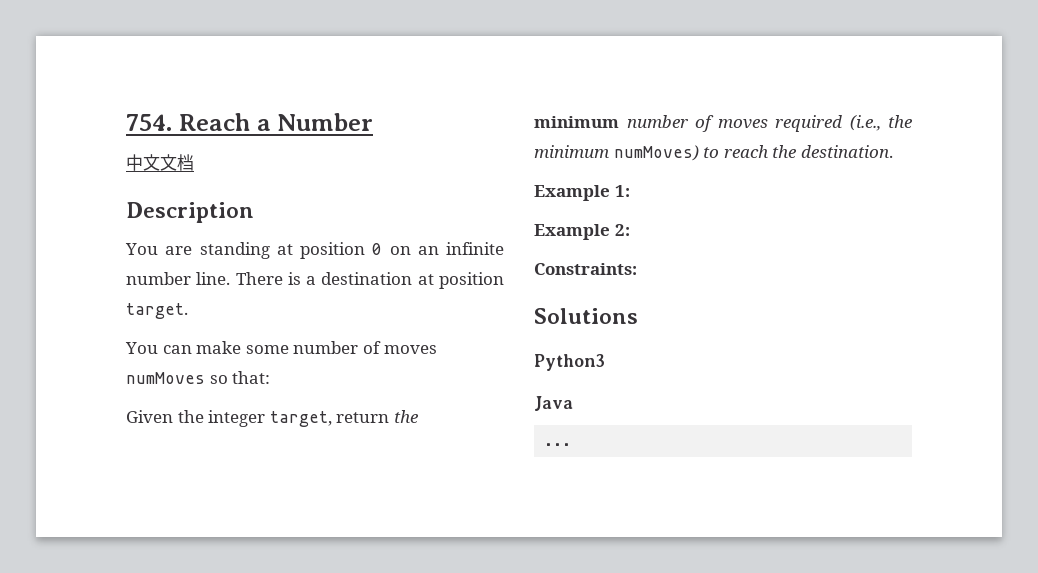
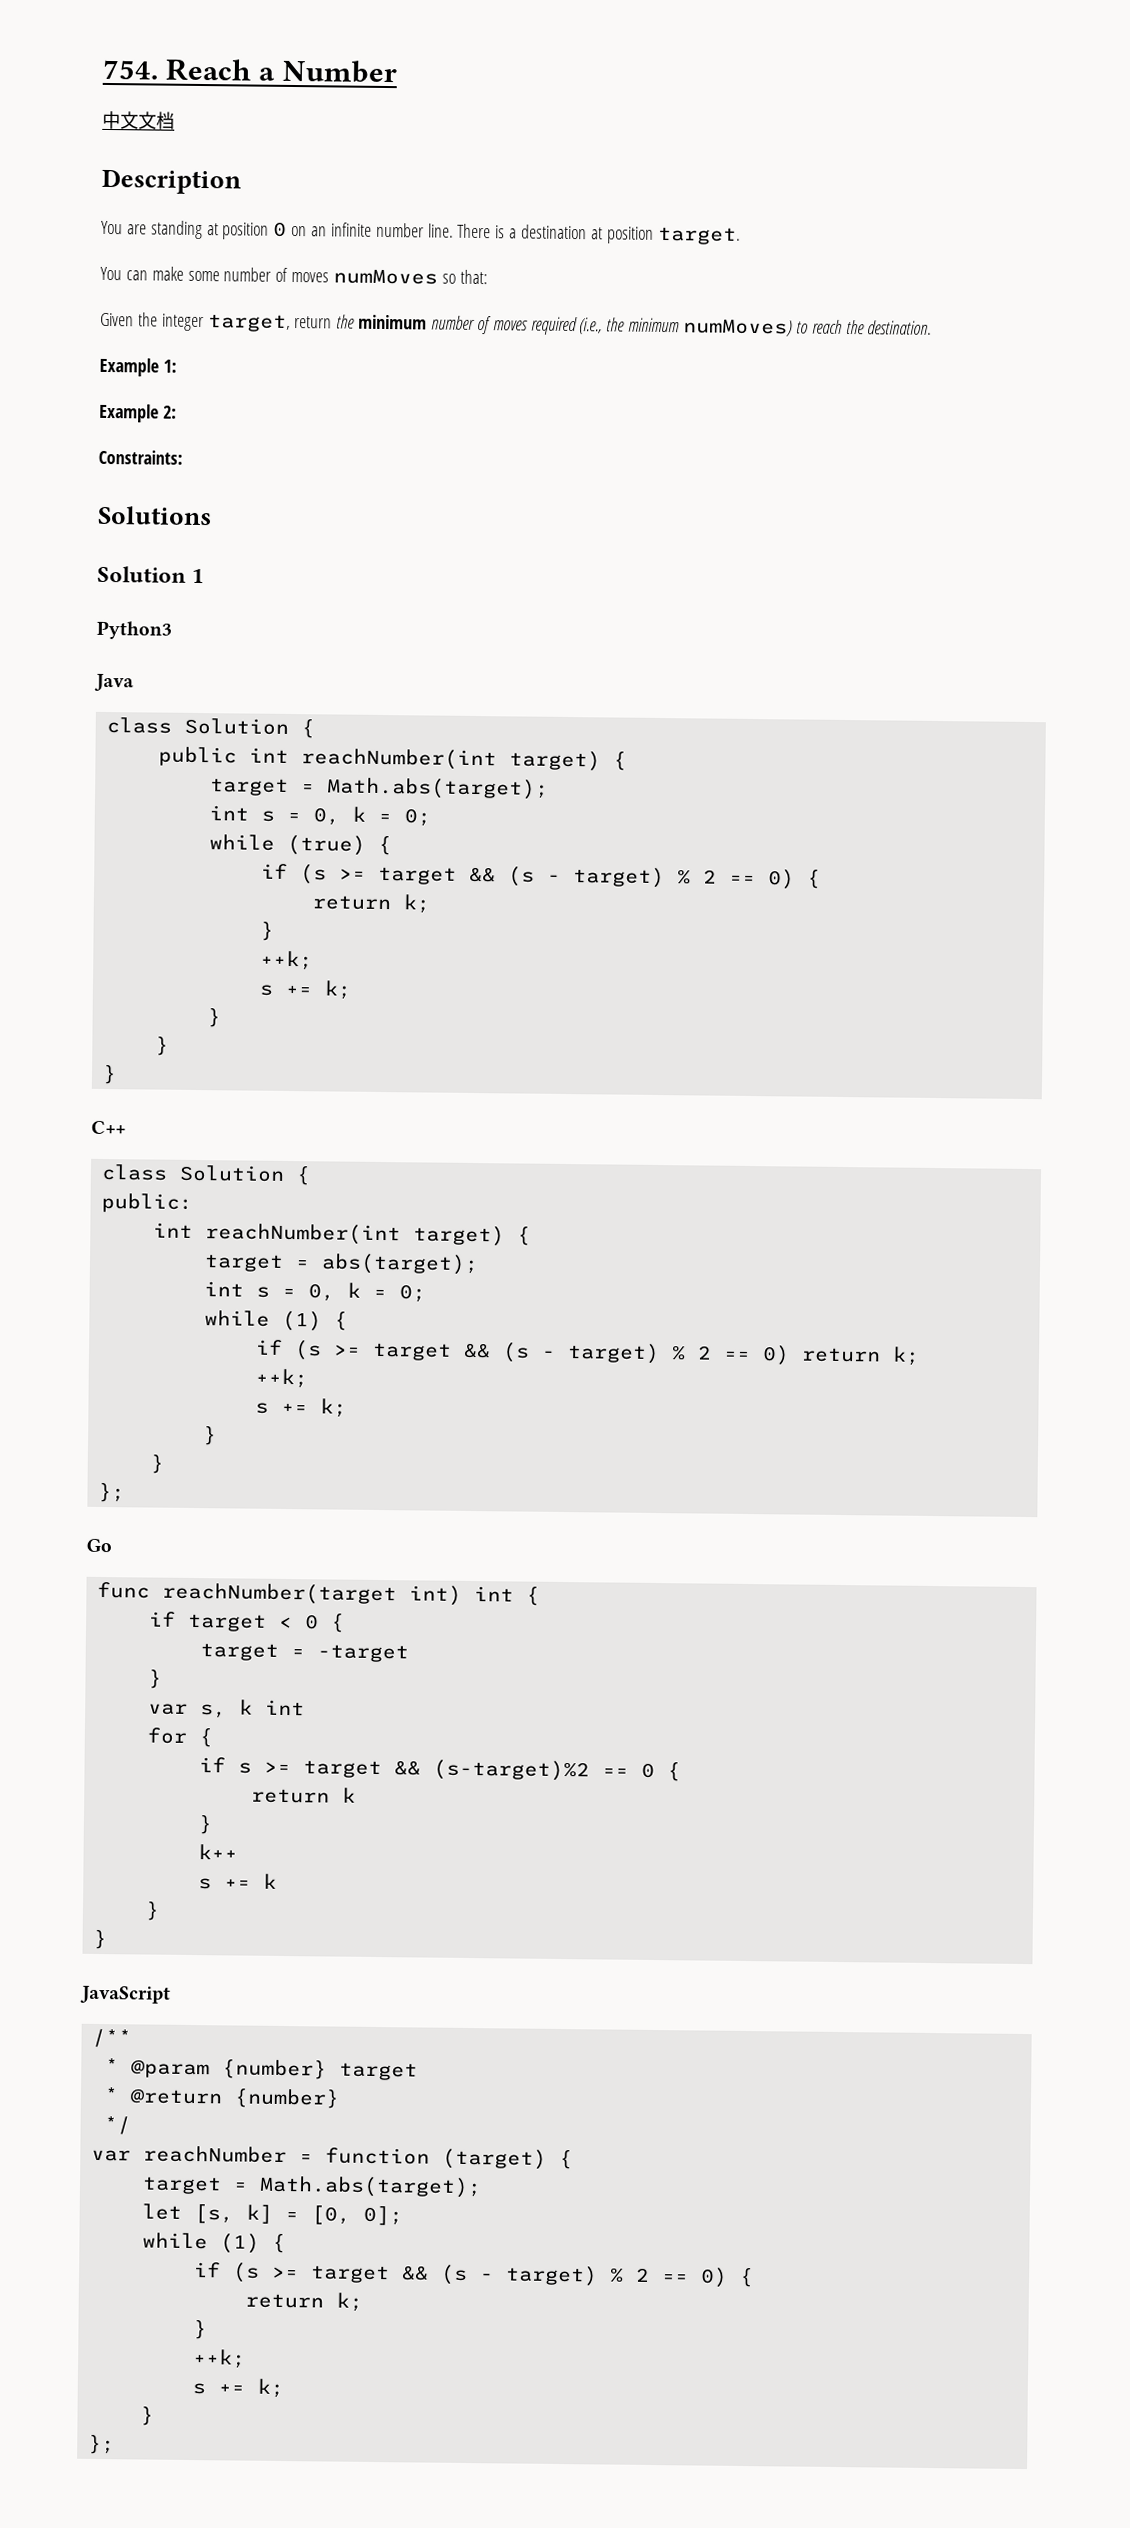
(638, 316) none -> [97,565,205,584] // Solution 1
[544,443,572,446] ... -> [105,717,315,739] [157,746,627,772] [209,777,549,800] [208,805,431,827] [208,834,392,856] [260,863,821,890] [311,894,430,914] [259,921,274,941] [259,950,313,971] [258,980,352,1000] [206,1008,221,1028] [154,1036,169,1056] [101,1064,117,1085] [91,1120,126,1135] [100,1163,311,1186] [100,1192,193,1213] [152,1222,531,1247] [203,1253,479,1276] [203,1281,426,1303] [203,1310,348,1332] [255,1339,920,1366] [254,1368,308,1389] [254,1398,347,1418] [202,1426,217,1446] [149,1454,164,1474] [97,1482,125,1503] [86,1538,112,1553] [96,1581,540,1606] [148,1611,345,1633] [199,1643,409,1663] [147,1669,162,1689] [147,1699,305,1719] [146,1727,213,1748] [198,1757,681,1782] [250,1787,356,1804] [197,1815,213,1835] [197,1844,238,1860] [197,1873,277,1890] [144,1901,160,1921] [92,1929,107,1950] [79,1985,171,2004] [91,2028,132,2048] [104,2058,418,2081] [103,2087,340,2109] [103,2116,131,2135] [90,2145,573,2170] [141,2175,482,2199] [141,2203,403,2226] [141,2232,286,2254] [193,2262,754,2288] [244,2292,363,2312] [192,2320,207,2340] [192,2349,246,2369] [191,2378,284,2399] [139,2406,154,2426] [87,2434,115,2455] class Solution { // public int reachNumber(int target) { // target = Math.abs(target); // int s = 0, k = 0; // while (true) { // if (s >= target && (s - target) % 2 == 0) { // return k; // } // ++k; // s += k; // } // } // } // C++ // class Solution { // public: // int reachNumber(int target) { // target = abs(target); // int s = 0, k = 0; // while (1) { // if (s >= target && (s - target) % 2 == 0) return k; // ++k; // s += k; // } // } // }; // Go // func reachNumber(target int) int { // if target < 0 { // target = -target // } // var s, k int // for { // if s >= target && (s-target)%2 == 0 { // return k // } // k++ // s += k // } // } // JavaScript // /** // * @param {number} target // * @return {number} // */ // var reachNumber = function (target) { // target = Math.abs(target); // let [s, k] = [0, 0]; // while (1) { // if (s >= target && (s - target) % 2 == 0) { // return k; // } // ++k; // s += k; // } // };

